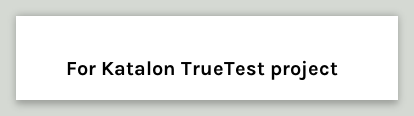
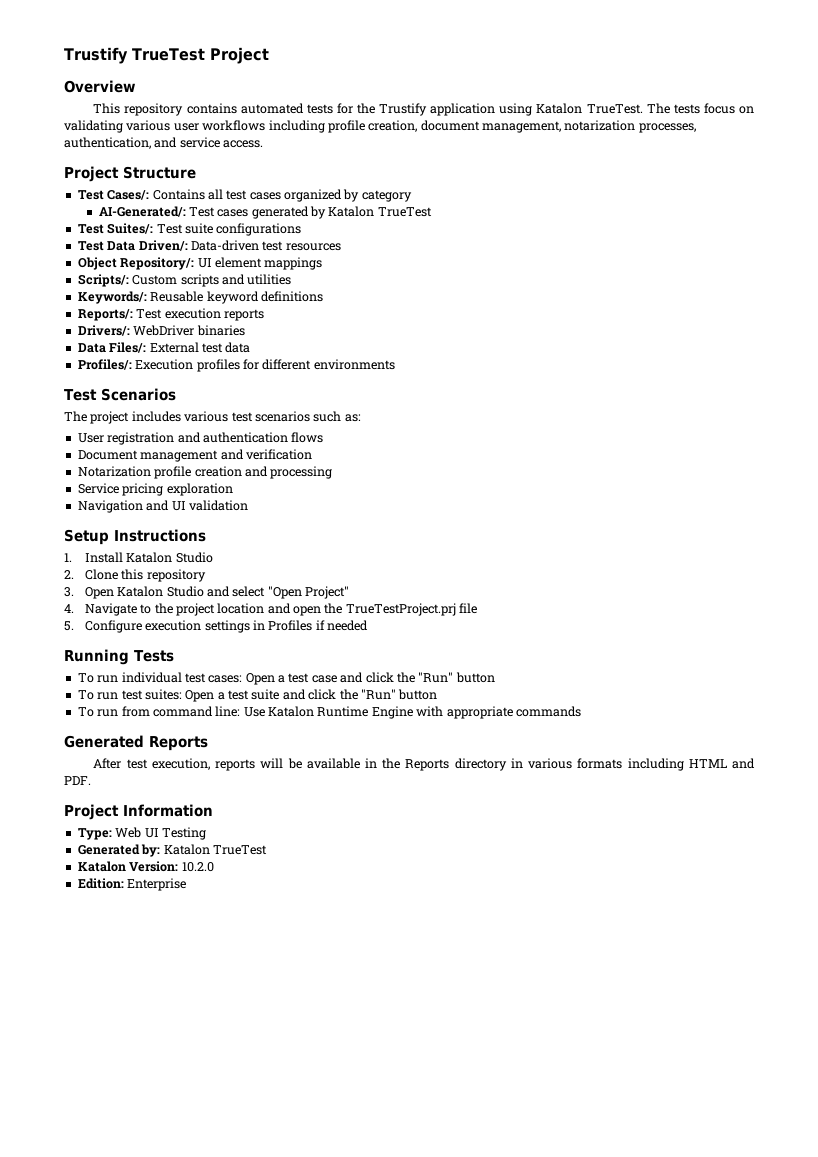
[66,60,339,81] For Katalon TrueTest project -> [64,47,269,64] [64,80,135,93] [93,103,754,116] [64,120,696,133] [64,137,264,149] [64,166,196,182] [77,189,412,202] [98,206,432,219] [77,223,302,236] [77,240,341,251] [77,257,323,270] [77,274,292,287] [77,291,323,304] [77,308,264,321] [77,325,245,336] [77,342,251,353] [77,359,395,372] [64,388,176,401] [64,411,361,424] [77,432,324,445] [77,449,312,462] [77,466,333,479] [77,483,233,496] [77,500,248,513] [64,529,206,545] [64,552,213,563] [64,569,206,582] [64,586,350,599] [64,603,478,616] [64,620,369,633] [64,649,174,665] [77,672,495,685] [77,689,438,702] [77,706,581,719] [64,735,208,751] [93,758,755,771] [64,776,91,785] [64,804,213,820] [77,827,206,840] [77,844,267,857] [77,861,214,872] [77,878,187,891] Trustify TrueTest Project // Overview // This repository contains automated tests for the Trustify application using Katalon TrueTest. The tests focus on validating various user workflows including profile creation, document management, notarization processes, authentication, and service access. // Project Structure // Test Cases/: Contains all test cases organized by category // AI-Generated/: Test cases generated by Katalon TrueTest // Test Suites/: Test suite configurations // Test Data Driven/: Data-driven test resources // Object Repository/: UI element mappings // Scripts/: Custom scripts and utilities // Keywords/: Reusable keyword definitions // Reports/: Test execution reports // Drivers/: WebDriver binaries // Data Files/: External test data // Profiles/: Execution profiles for different environments // Test Scenarios // The project includes various test scenarios such as: // User registration and authentication flows // Document management and verification // Notarization profile creation and processing // Service pricing exploration // Navigation and UI validation // Setup Instructions // 1. Install Katalon Studio // 2. Clone this repository // 3. Open Katalon Studio and select "Open Project" // 4. Navigate to the project location and open the TrueTestProject.prj file // 5. Configure execution settings in Profiles if needed // Running Tests // To run individual test cases: Open a test case and click the "Run" button // To run test suites: Open a test suite and click the "Run" button // To run from command line: Use Katalon Runtime Engine with appropriate commands // Generated Reports // After test execution, reports will be available in the Reports directory in various formats including HTML and PDF. // Project Information // Type: Web UI Testing // Generated by: Katalon TrueTest // Katalon Version: 10.2.0 // Edition: Enterprise

